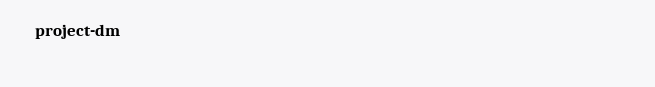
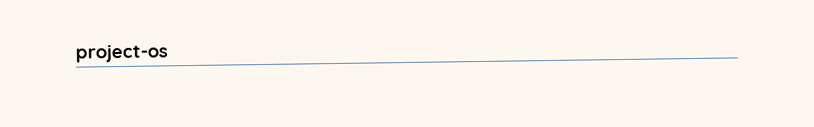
[35,24,120,39] project-dm -> [75,43,168,63] project-os

